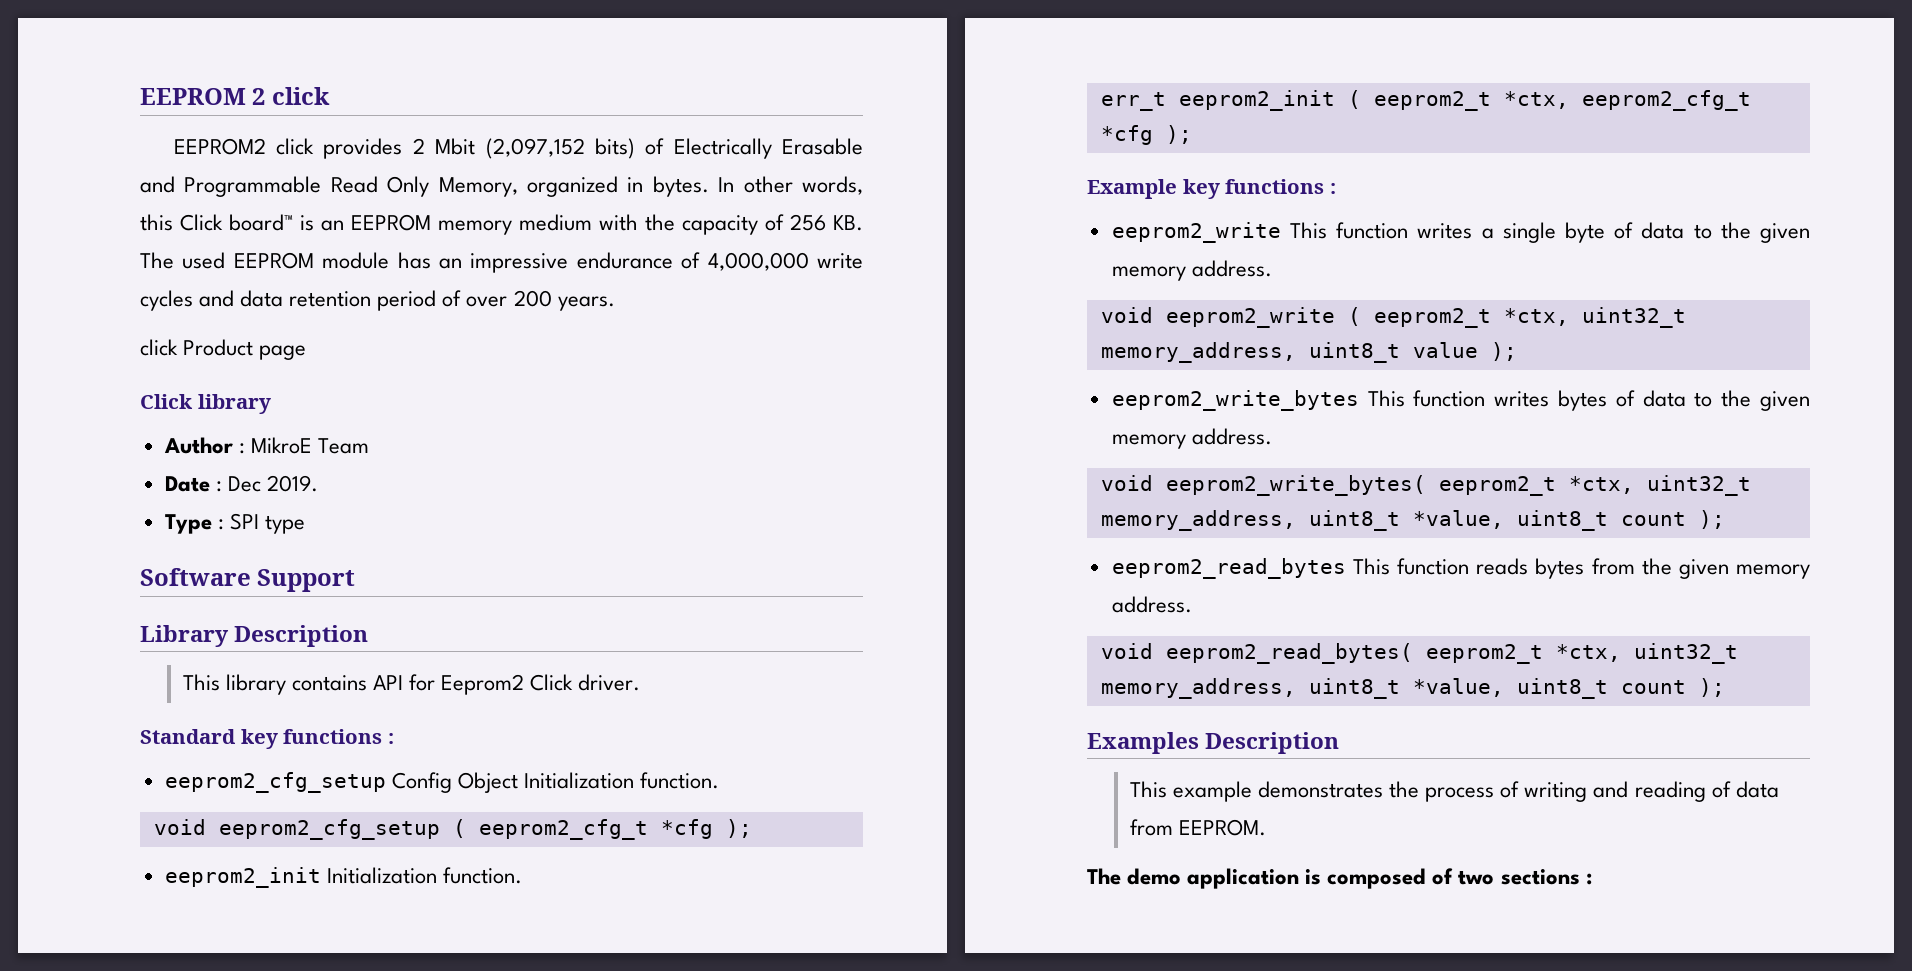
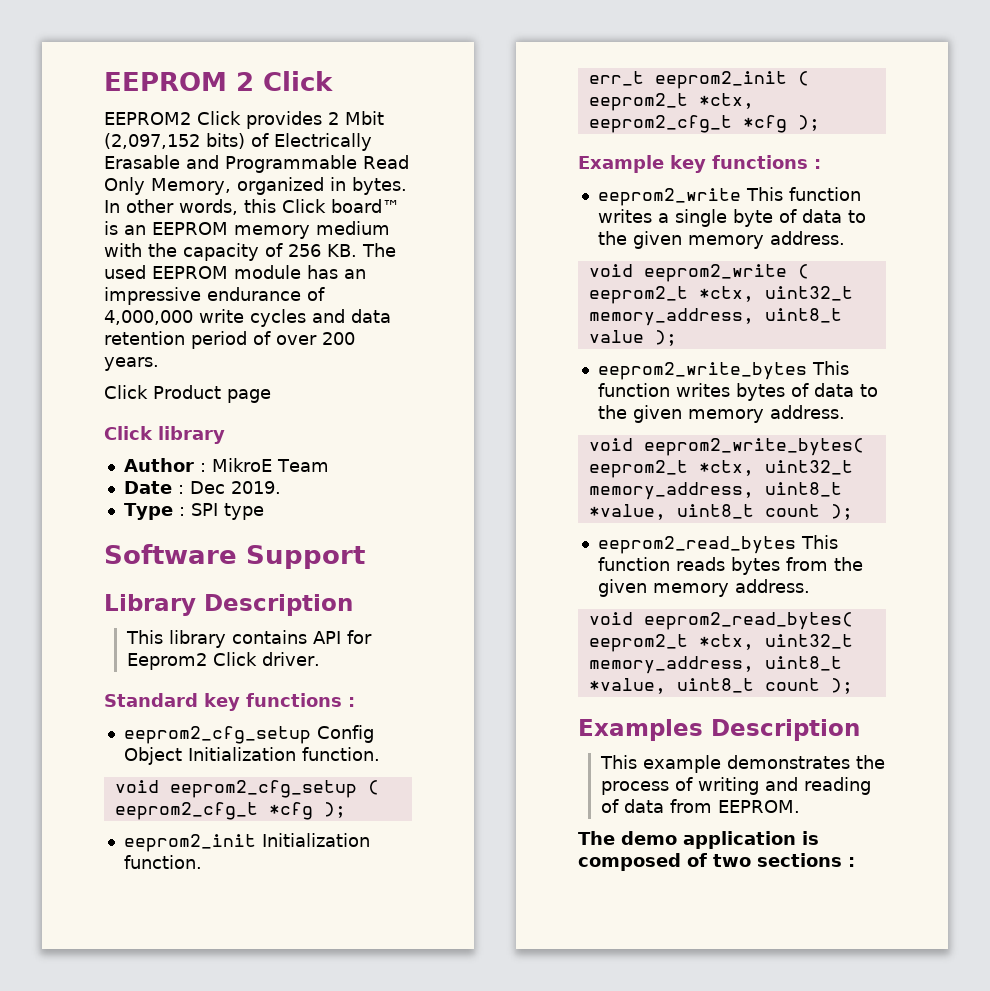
[271,87,330,105] click -> [263,71,333,91] Click
[276,138,315,155] click -> [197,111,241,125] Click
[140,339,178,356] click -> [104,385,148,399] Click

